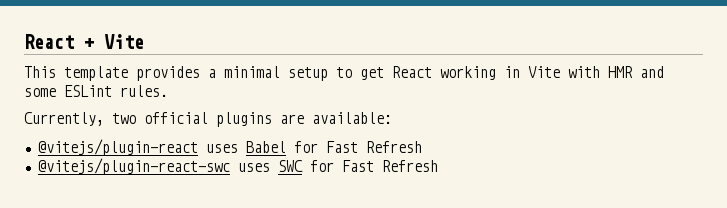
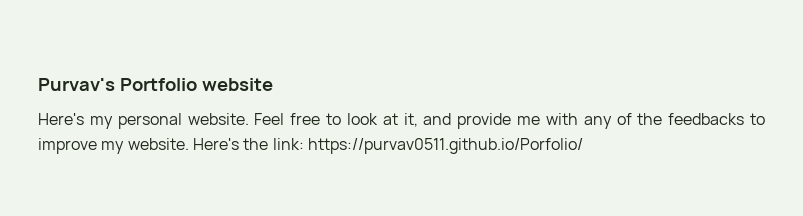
[24,34,144,49] [24,66,664,81] [24,85,168,97] [24,112,392,127] [37,139,422,156] [37,158,438,175] React + Vite // This template provides a minimal setup to get React working in Vite with HMR and some ESLint rules. // Currently, two official plugins are available: // @vitejs/plugin-react uses Babel for Fast Refresh // @vitejs/plugin-react-swc uses SWC for Fast Refresh -> [38,78,273,91] [38,113,766,129] [38,138,583,154] Purvav's Portfolio website // Here's my personal website. Feel free to look at it, and provide me with any of the feedbacks to improve my website. Here's the link: https://purvav0511.github.io/Porfolio/

